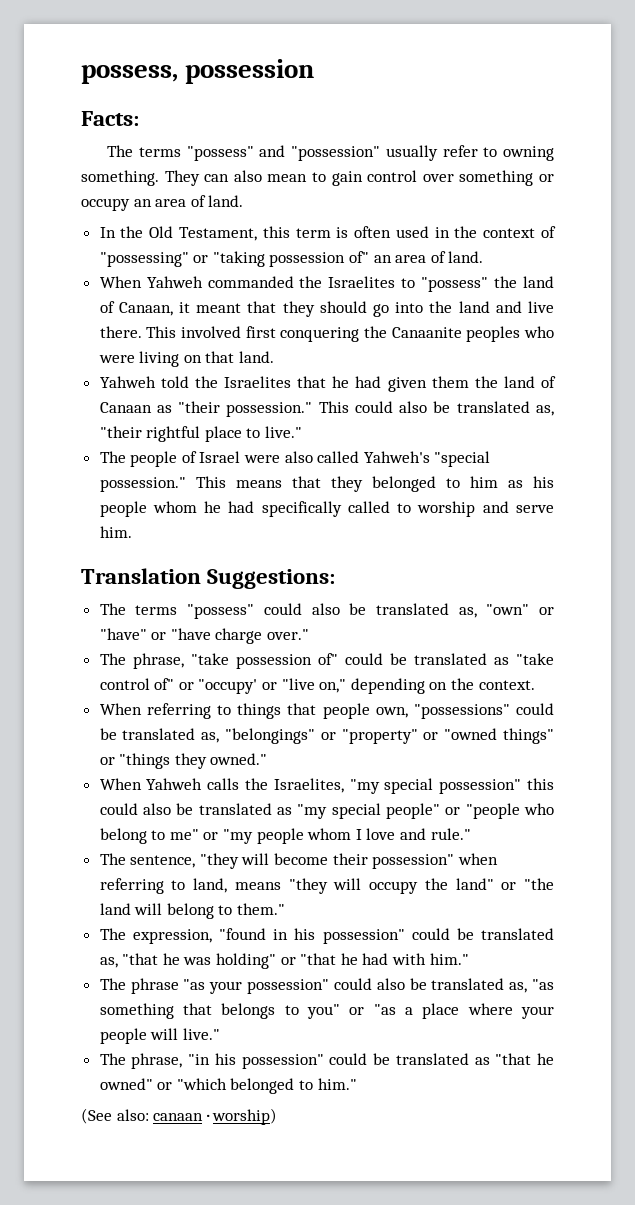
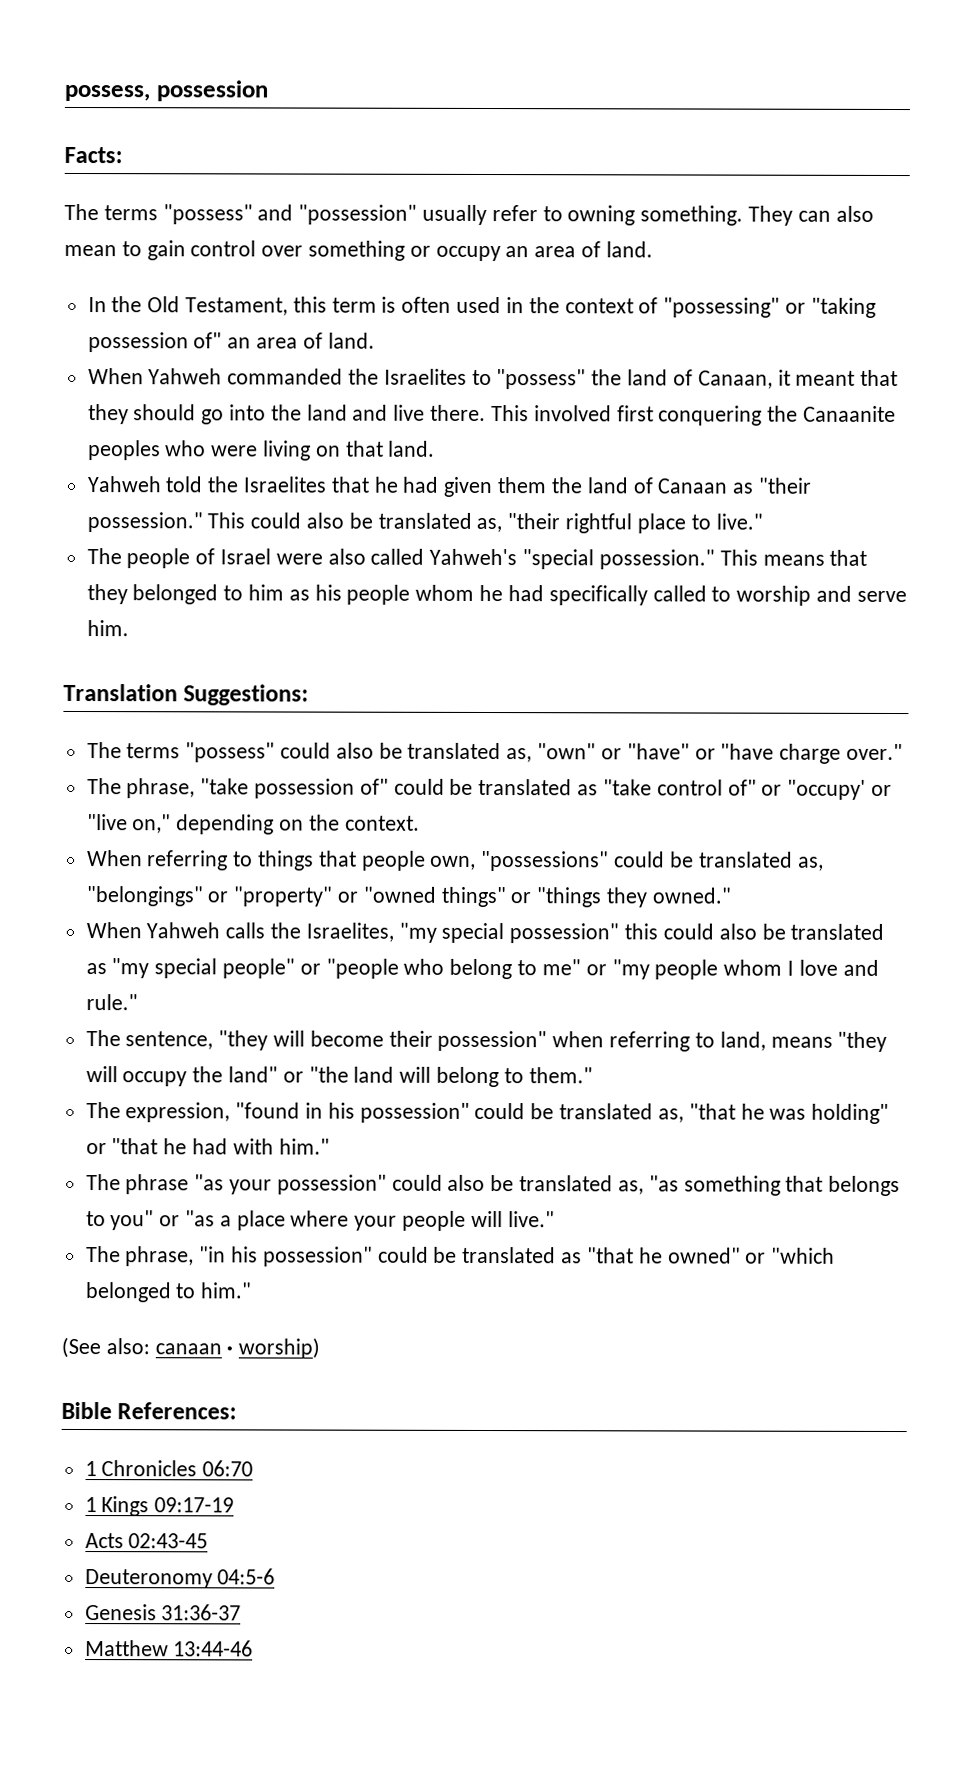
(278, 1116) none -> [61,1401,238,1420] [84,1460,254,1477] [84,1496,235,1517] [84,1533,209,1549] [84,1568,276,1589] [84,1604,242,1621] [84,1640,254,1657] // Bible References: // 1 Chronicles 06:70 // 1 Kings 09:17-19 // Acts 02:43-45 // Deuteronomy 04:5-6 // Genesis 31:36-37 // Matthew 13:44-46

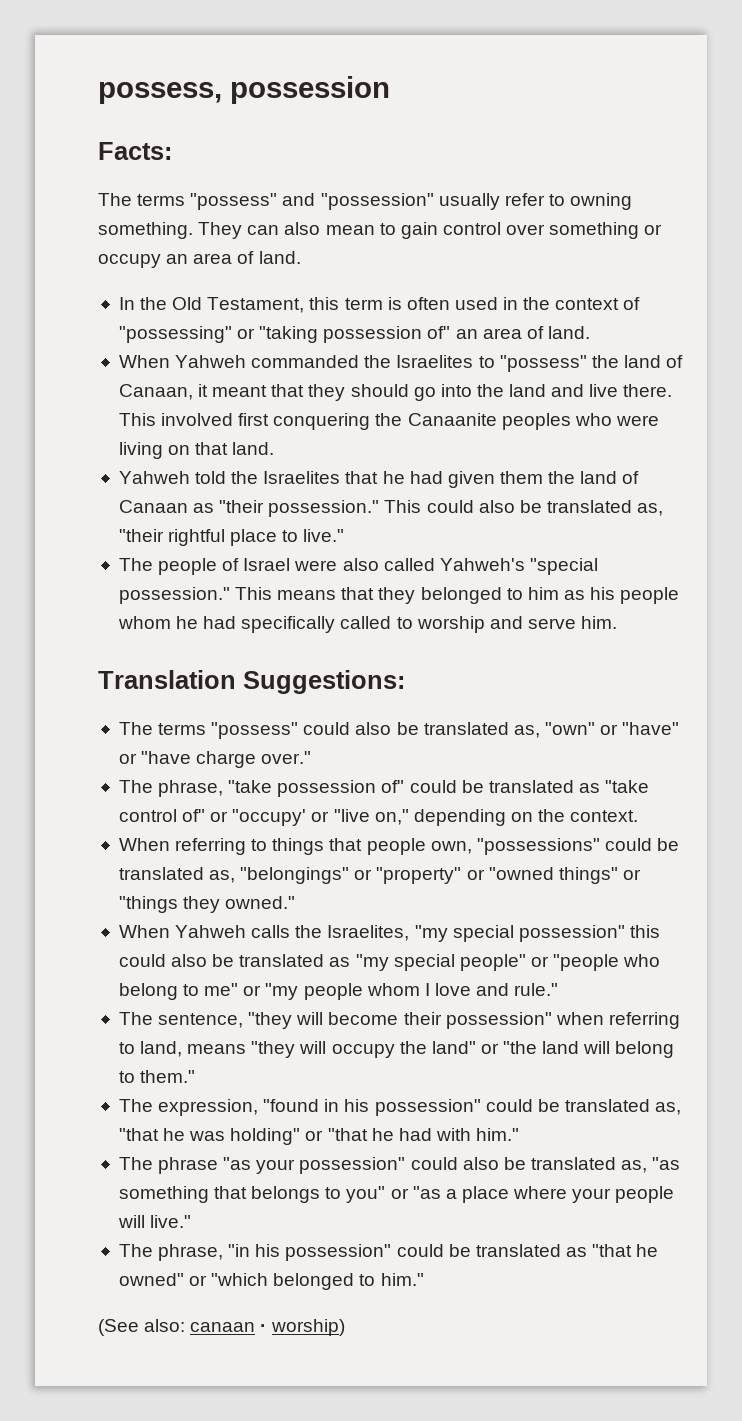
[61,1401,238,1420] [84,1460,254,1477] [84,1496,235,1517] [84,1533,209,1549] [84,1568,276,1589] [84,1604,242,1621] [84,1640,254,1657] // Bible References: // 1 Chronicles 06:70 // 1 Kings 09:17-19 // Acts 02:43-45 // Deuteronomy 04:5-6 // Genesis 31:36-37 // Matthew 13:44-46 -> (345, 1327) none

